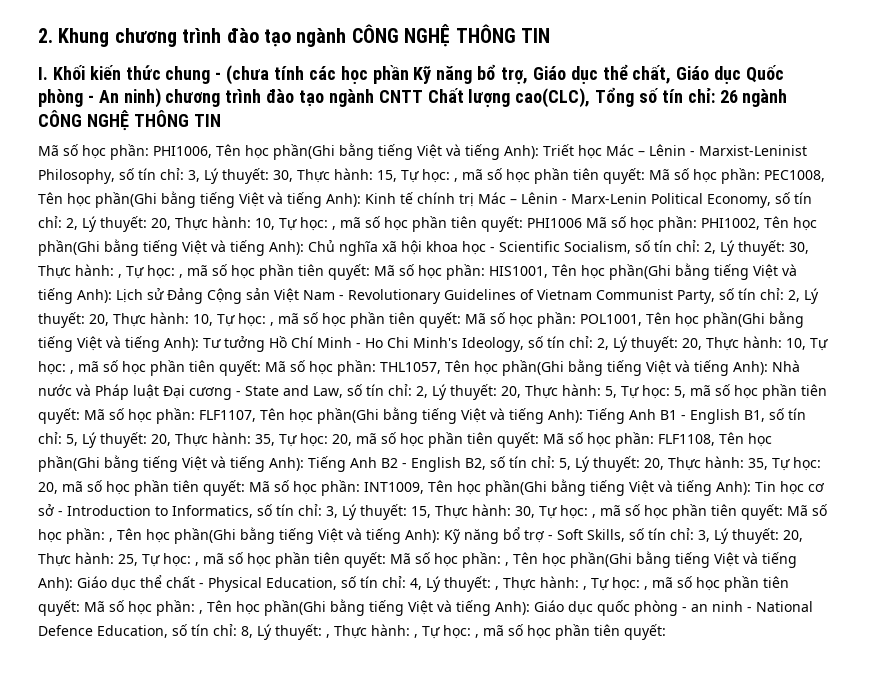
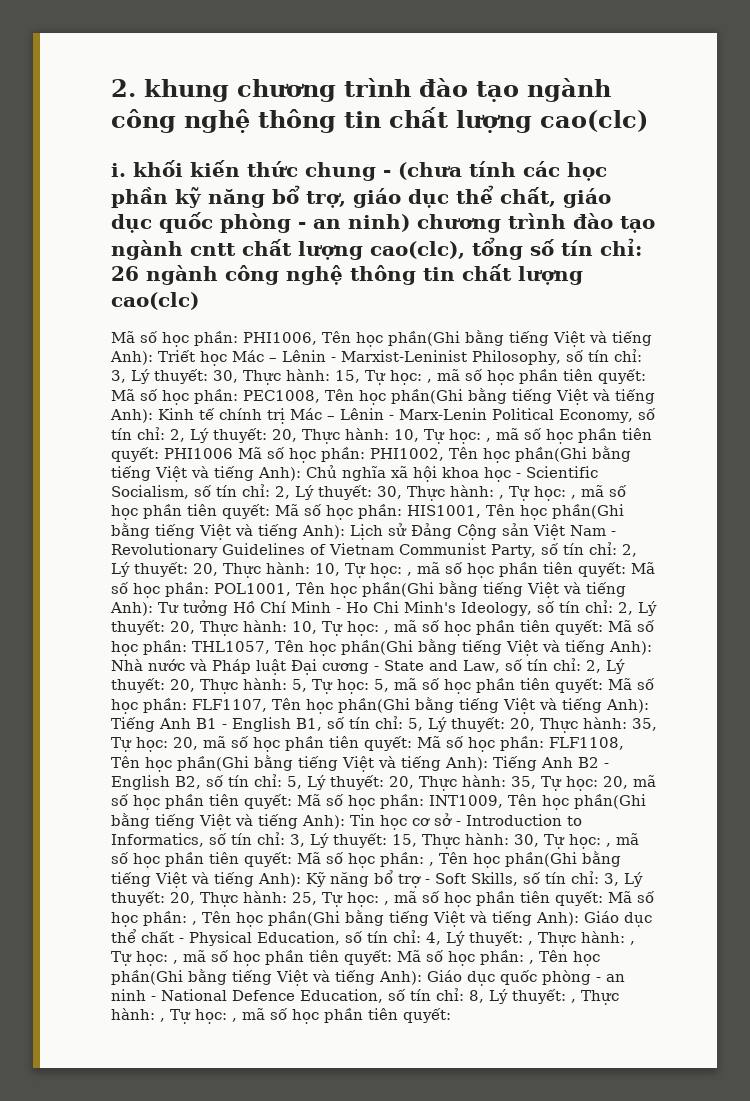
[58,24,550,47] [38,65,85,80] Khung chương trình đào tạo ngành CÔNG NGHỆ THÔNG TIN // I. Khối -> [144,78,611,103] [111,107,648,134] [111,160,183,177] khung chương trình đào tạo ngành công nghệ thông tin chất lượng cao(clc) // i. khối
[413,66,432,84] Kỹ -> [175,187,202,208] kỹ
[532,66,566,80] Giáo -> [353,188,401,208] giáo
[676,65,785,84] [38,89,119,107] Giáo dục Quốc phòng - An -> [563,188,611,208] [111,212,341,233] giáo dục quốc phòng - an
[378,87,635,108] CNTT Chất lượng cao(CLC), Tổng -> [190,237,523,260] cntt chất lượng cao(clc), tổng
[38,110,221,131] CÔNG NGHỆ THÔNG TIN -> [225,264,583,285] [111,292,199,310] công nghệ thông tin chất lượng cao(clc)

